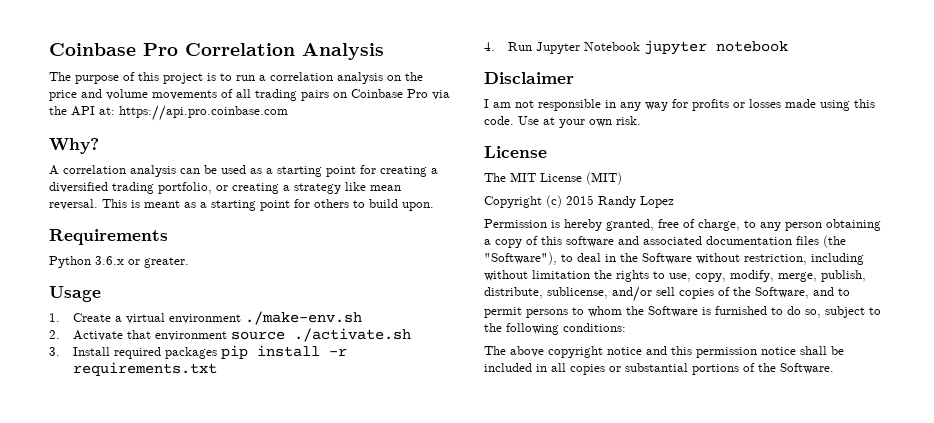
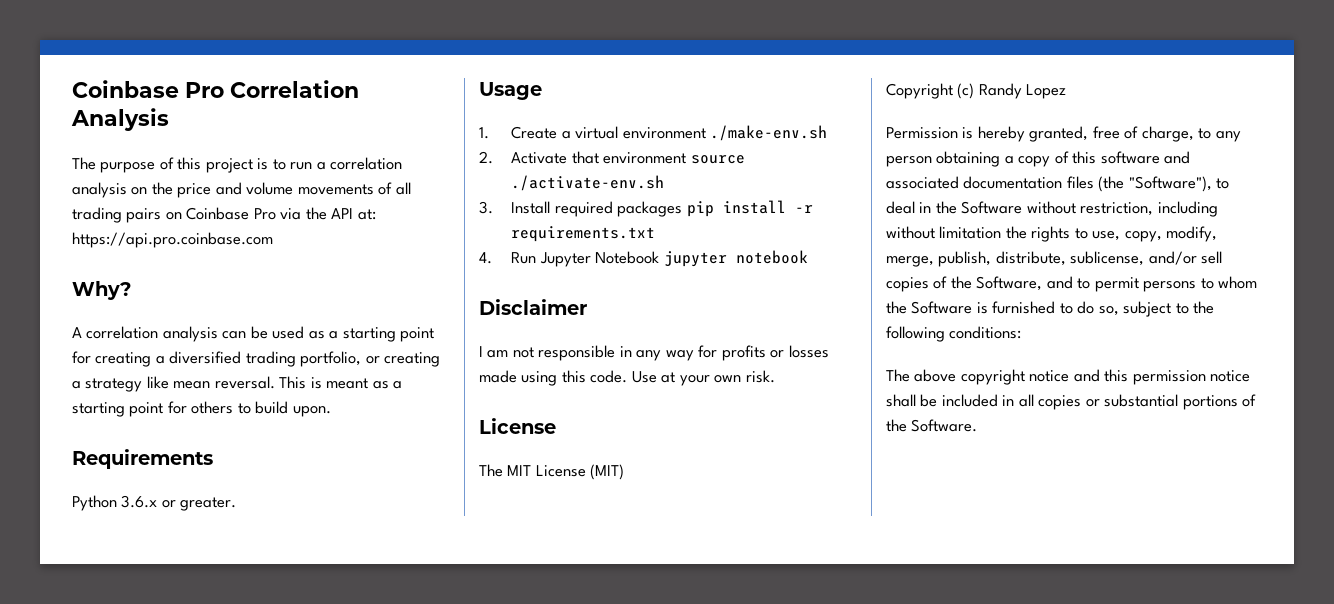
[294,328,412,342] ./activate.sh -> [511,175,665,191] ./activate-env.sh
[566,195,594,205] 2015 -> (975, 91) none

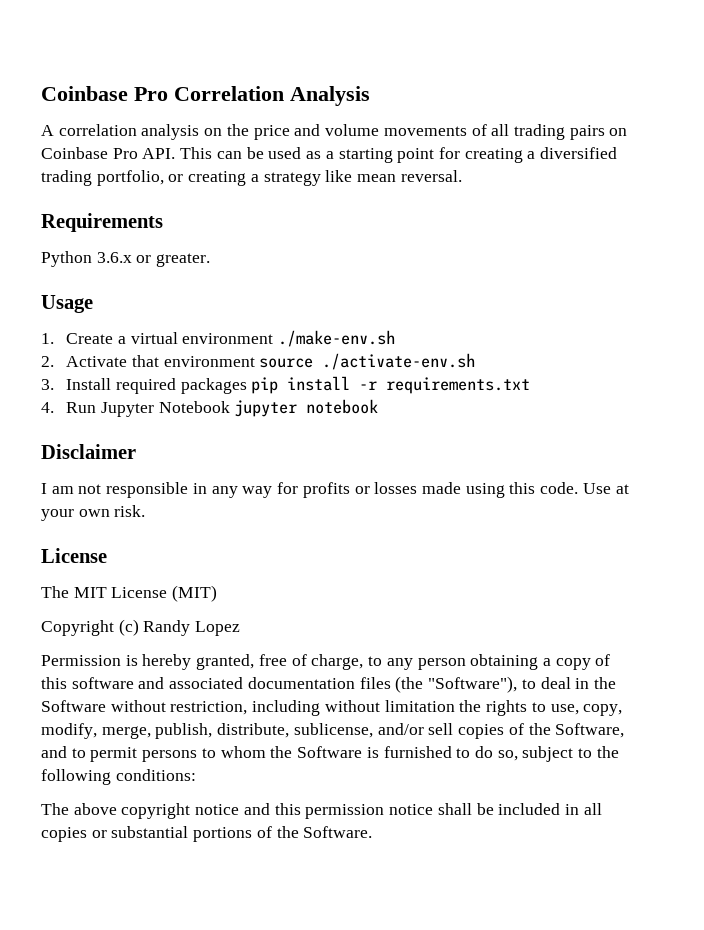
[72,157,326,173] The purpose of this project is to run a -> [41,125,54,136] A
[280,207,376,220] [72,232,273,248] [72,281,131,300] [72,326,218,342] via the API at: https://api.pro.coinbase.com // Why? // A correlation analysis -> [142,147,213,159] API. This
[279,376,403,389] [72,401,331,417] This is meant as a starting point for others to build upon. -> (462, 176) none

